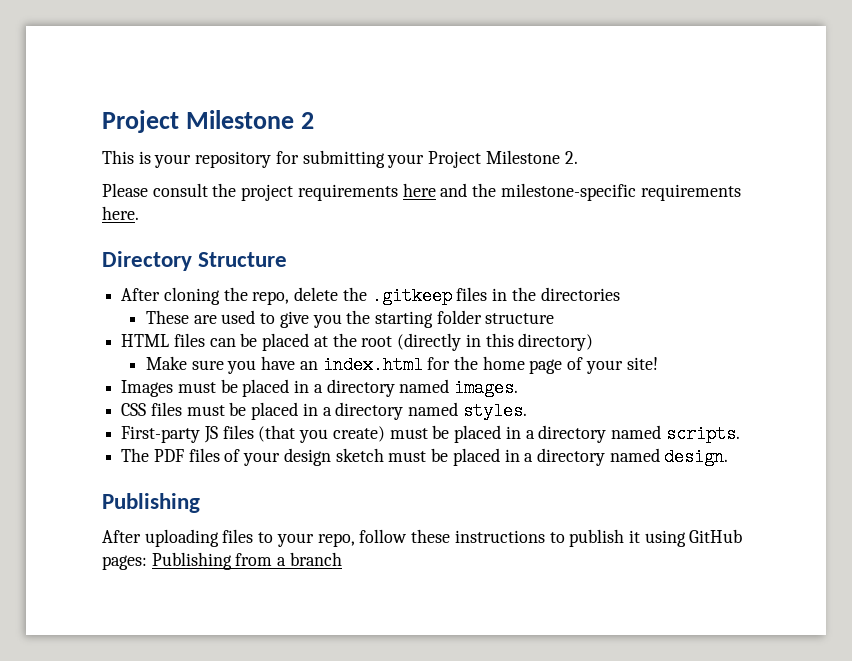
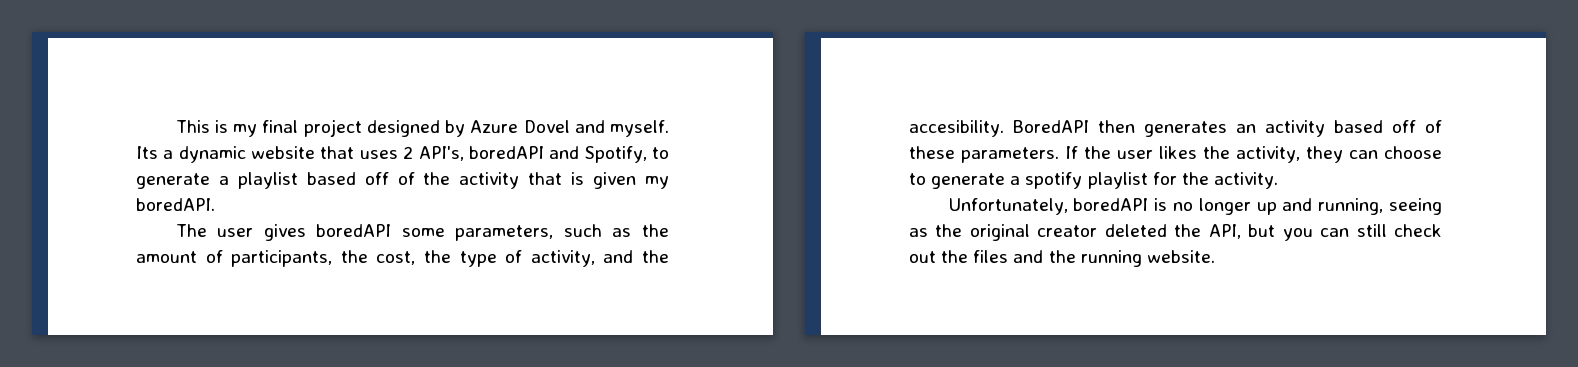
[102,110,314,133] [102,150,578,168] [102,183,741,201] [102,206,139,220] [102,251,288,271] [121,287,620,305] [145,310,555,328] [121,333,594,351] [145,356,658,374] [121,379,519,397] [121,402,527,420] [121,425,740,443] [121,448,729,466] [102,493,200,513] [102,529,743,547] [102,552,342,570] Project Milestone 2 // This is your repository for submitting your Project Milestone 2. // Please consult the project requirements here and the milestone-specific requirements here. // Directory Structure // After cloning the repo, delete the .gitkeep files in the directories // These are used to give you the starting folder structure // HTML files can be placed at the root (directly in this directory) // Make sure you have an index.html for the home page of your site! // Images must be placed in a directory named images. // CSS files must be placed in a directory named styles. // First-party JS files (that you create) must be placed in a directory named scripts. // The PDF files of your design sketch must be placed in a directory named design. // Publishing // After uploading files to your repo, follow these instructions to publish it using GitHub pages: Publishing from a branch -> [175,119,670,137] [136,146,670,163] [136,172,670,189] [136,198,215,211] [175,224,669,241] [136,250,670,267] [909,120,1442,137] [909,146,1442,163] [909,172,1278,189] [948,198,1442,215] [909,224,1442,241] [909,250,1215,267] This is my final project designed by Azure Dovel and myself. Its a dynamic website that uses 2 API's, boredAPI and Spotify, to generate a playlist based off of the activity that is given my boredAPI. // The user gives boredAPI some parameters, such as the amount of participants, the cost, the type of activity, and the accesibility. BoredAPI then generates an activity based off of these parameters. If the user likes the activity, they can choose to generate a spotify playlist for the activity. // Unfortunately, boredAPI is no longer up and running, seeing as the original creator deleted the API, but you can still check out the files and the running website.

